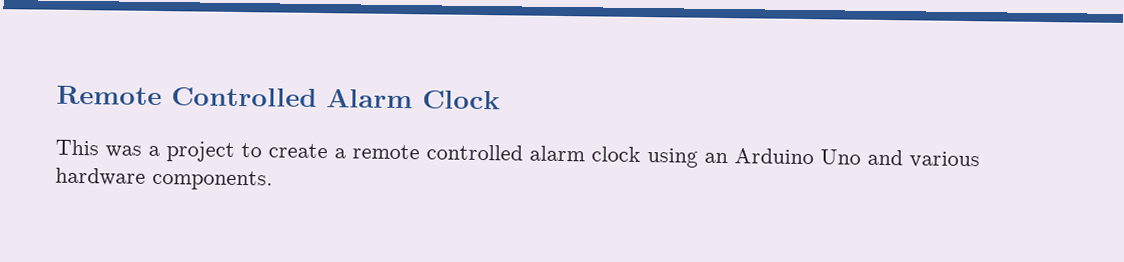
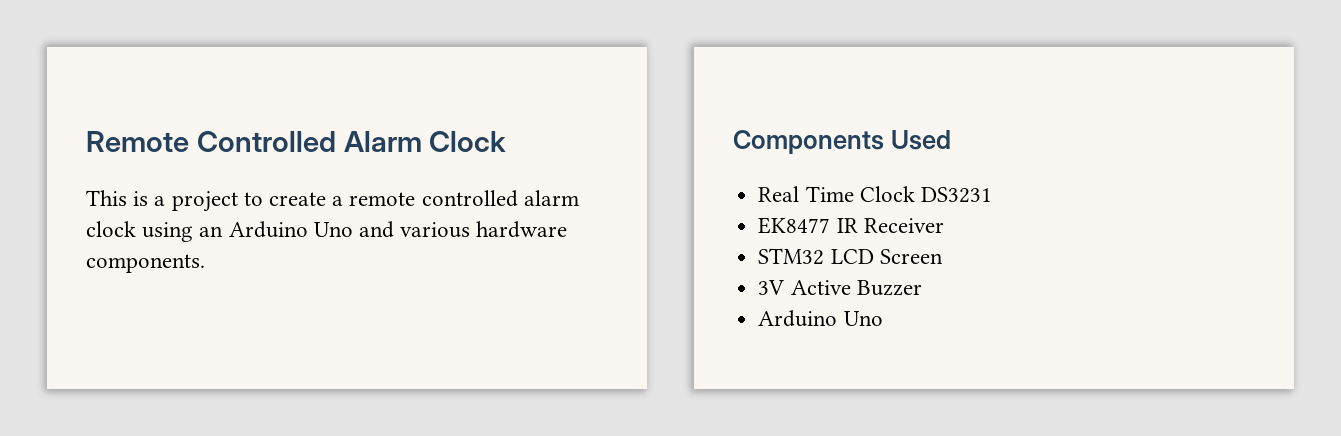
[105,145,142,158] was -> [133,191,149,206] is
(273, 180) none -> [733,130,951,154] [758,186,992,203] [758,217,944,234] [758,248,943,265] [758,280,922,296] [758,310,883,327] // Components Used // Real Time Clock DS3231 // EK8477 IR Receiver // STM32 LCD Screen // 3V Active Buzzer // Arduino Uno

